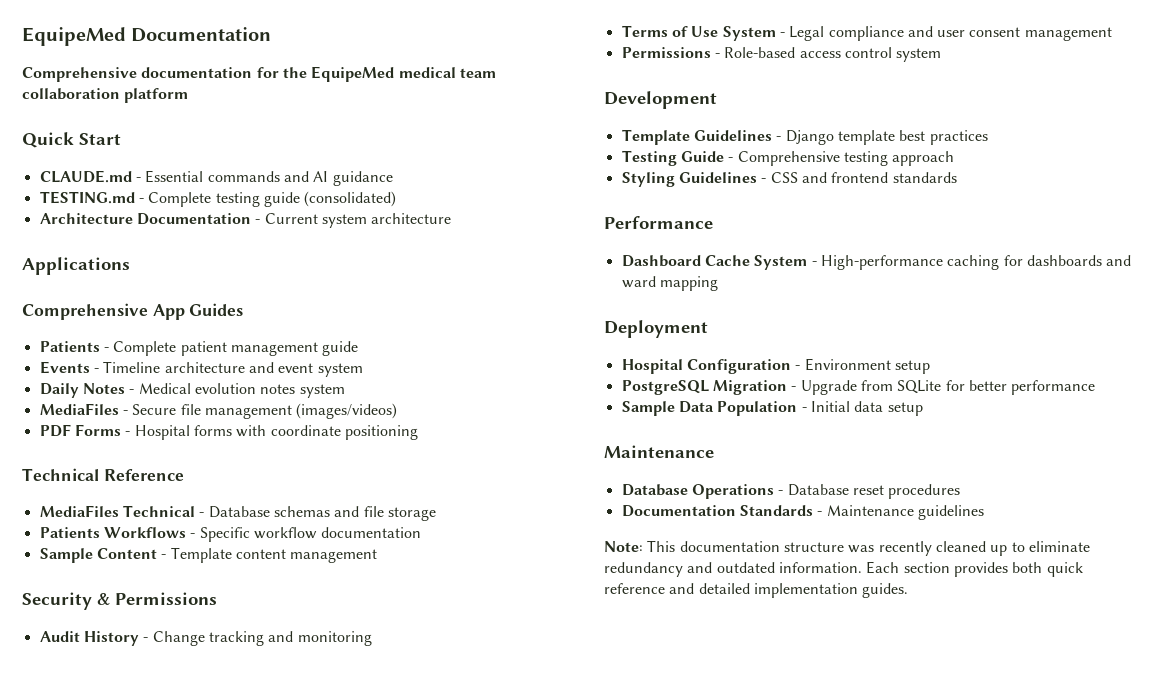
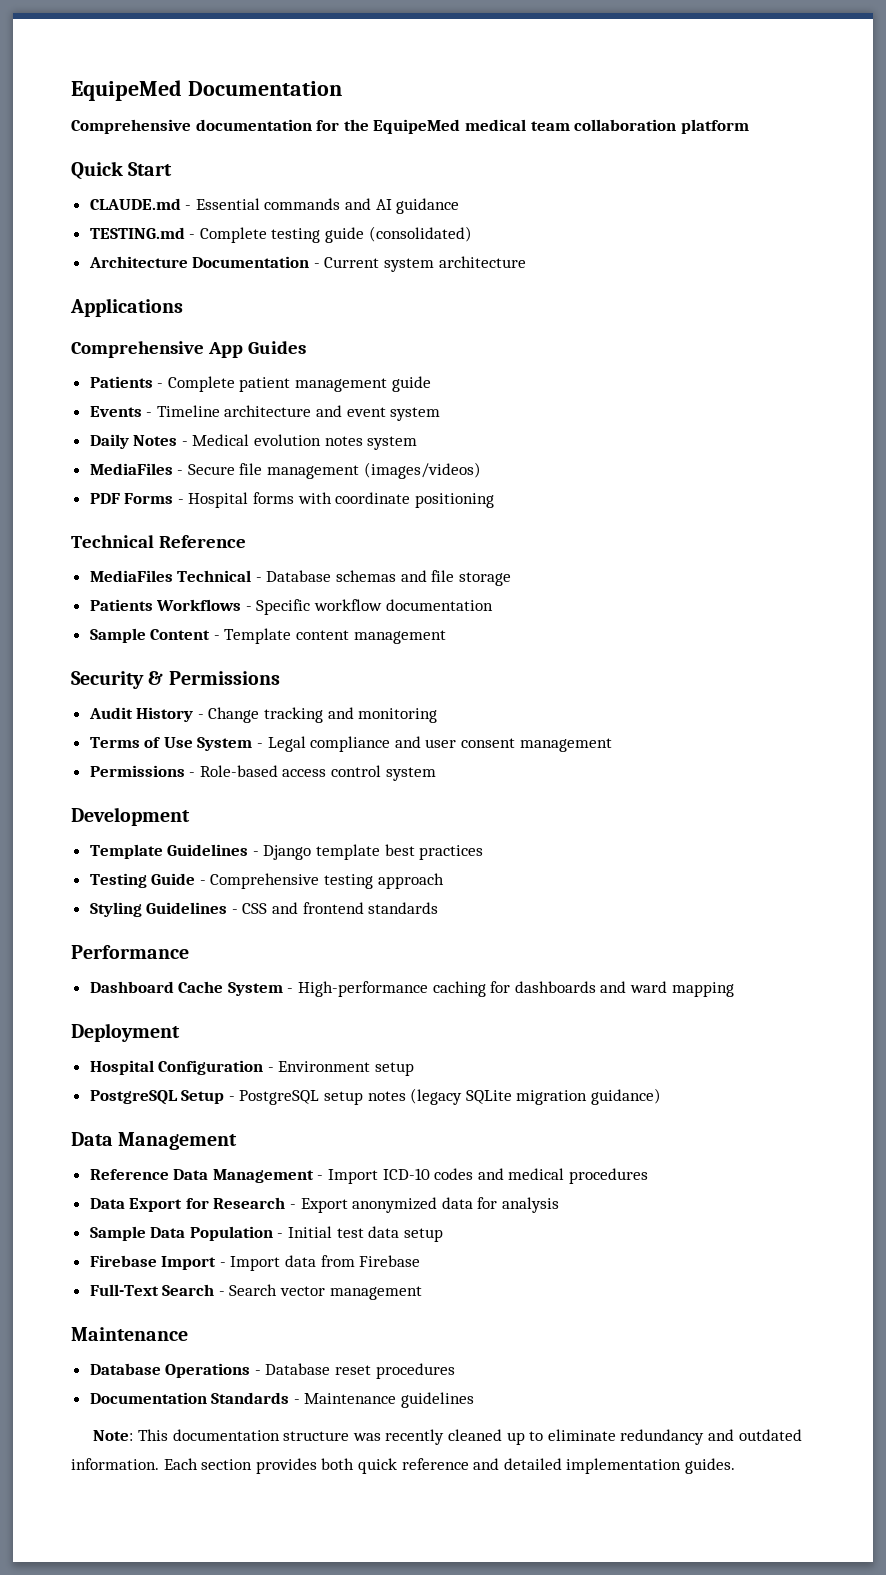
[712,380,1096,395] Migration - Upgrade from SQLite for better performance -> [181,1088,662,1105] [71,1132,238,1150] [89,1168,649,1184] [89,1197,560,1213] Setup - PostgreSQL setup notes (legacy SQLite migration guidance) // Data Management // Reference Data Management - Import ICD-10 codes and medical procedures // Data Export for Research - Export anonymized data for analysis
(850, 406) none -> [336,1228,364,1238] test
(923, 409) none -> [89,1255,421,1271] [89,1284,422,1300] // Firebase Import - Import data from Firebase // Full-Text Search - Search vector management

